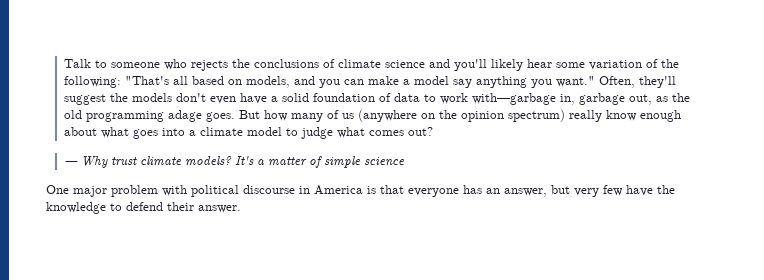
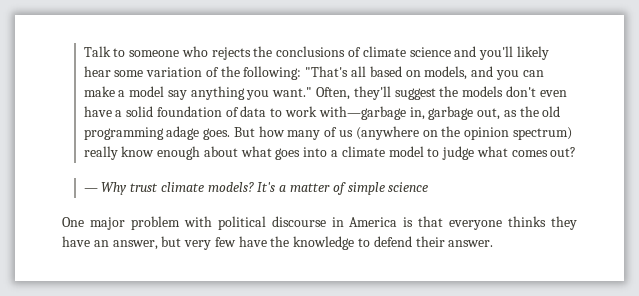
[463,185,482,194] has -> [508,216,578,230] [62,236,90,247] thinks they have

